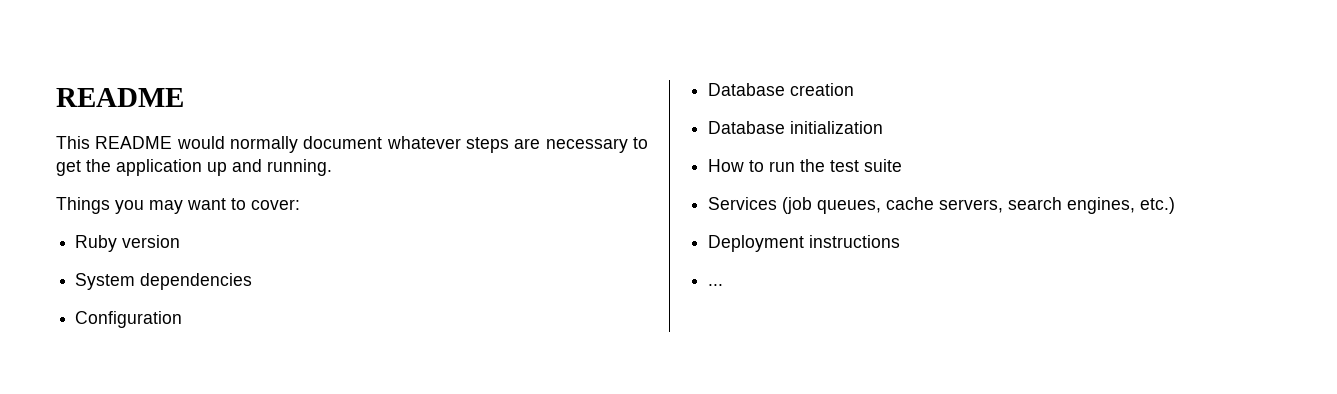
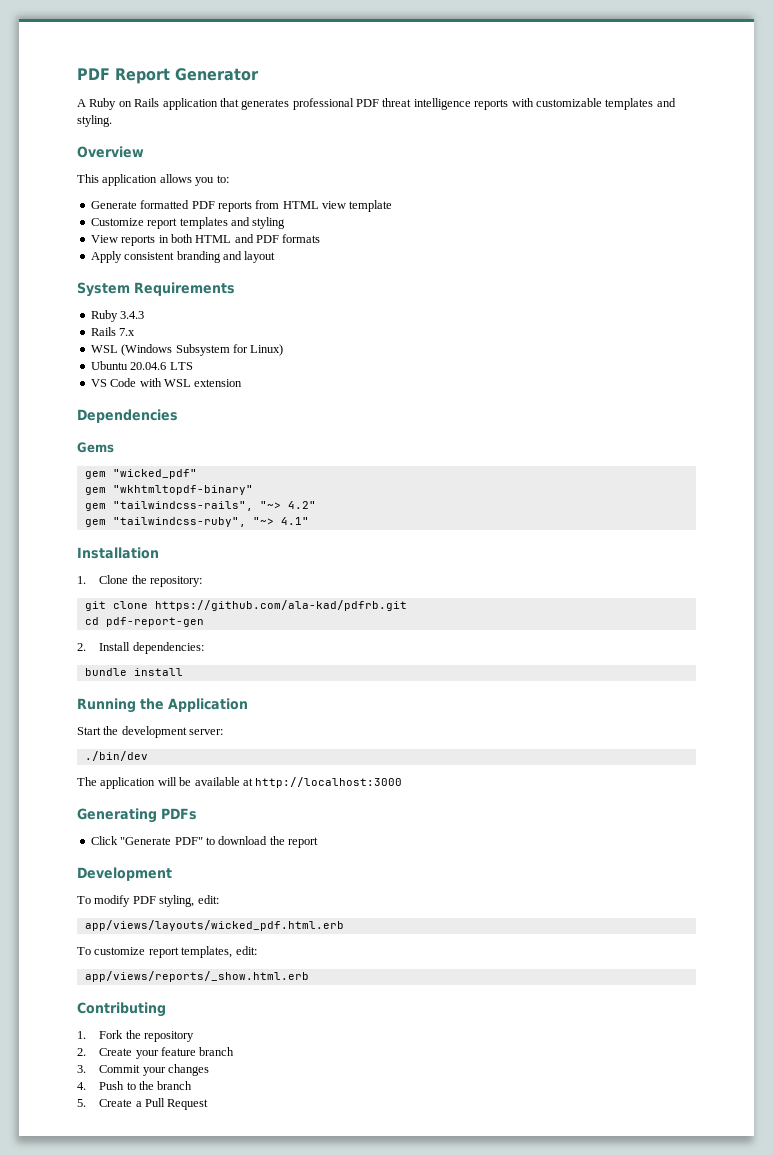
[56,88,184,107] [56,136,648,153] [56,159,332,176] [56,197,300,214] [75,235,181,252] [75,273,253,290] [75,311,183,328] [708,83,855,96] [708,121,884,134] [708,159,903,172] [708,197,1176,214] [708,235,901,252] [708,284,724,286] README // This README would normally document whatever steps are necessary to get the application up and running. // Things you may want to cover: // Ruby version // System dependencies // Configuration // Database creation // Database initialization // How to run the test suite // Services (job queues, cache servers, search engines, etc.) // Deployment instructions // ... -> [77,68,259,84] [77,98,676,110] [77,115,112,127] [77,146,144,158] [77,174,229,186] [90,200,393,212] [90,217,286,229] [90,234,321,246] [90,251,276,263] [77,282,235,297] [90,310,145,322] [90,327,136,336] [90,344,284,356] [90,361,193,370] [90,378,243,387] [77,409,178,423] [77,442,114,453] [84,469,197,479] [84,485,253,495] [84,501,316,511] [84,517,309,527] [77,547,159,559] [77,575,202,587] [84,600,407,611] [84,617,204,627] [77,642,204,654] [84,668,183,676] [77,698,248,713] [77,726,224,738] [84,751,148,761] [77,777,403,789] [77,808,197,823] [90,836,318,848] [77,867,172,881] [77,895,219,907] [84,920,344,931] [77,946,257,958] [84,971,309,982] [77,1002,166,1017] [77,1030,194,1042] [77,1047,235,1059] [77,1064,209,1076] [77,1081,193,1090] [77,1098,209,1110] PDF Report Generator // A Ruby on Rails application that generates professional PDF threat intelligence reports with customizable templates and styling. // Overview // This application allows you to: // Generate formatted PDF reports from HTML view template // Customize report templates and styling // View reports in both HTML and PDF formats // Apply consistent branding and layout // System Requirements // Ruby 3.4.3 // Rails 7.x // WSL (Windows Subsystem for Linux) // Ubuntu 20.04.6 LTS // VS Code with WSL extension // Dependencies // Gems // gem "wicked_pdf" // gem "wkhtmltopdf-binary" // gem "tailwindcss-rails", "~> 4.2" // gem "tailwindcss-ruby", "~> 4.1" // Installation // 1. Clone the repository: // git clone https://github.com/ala-kad/pdfrb.git // cd pdf-report-gen // 2. Install dependencies: // bundle install // Running the Application // Start the development server: // ./bin/dev // The application will be available at http://localhost:3000 // Generating PDFs // Click "Generate PDF" to download the report // Development // To modify PDF styling, edit: // app/views/layouts/wicked_pdf.html.erb // To customize report templates, edit: // app/views/reports/_show.html.erb // Contributing // 1. Fork the repository // 2. Create your feature branch // 3. Commit your changes // 4. Push to the branch // 5. Create a Pull Request

